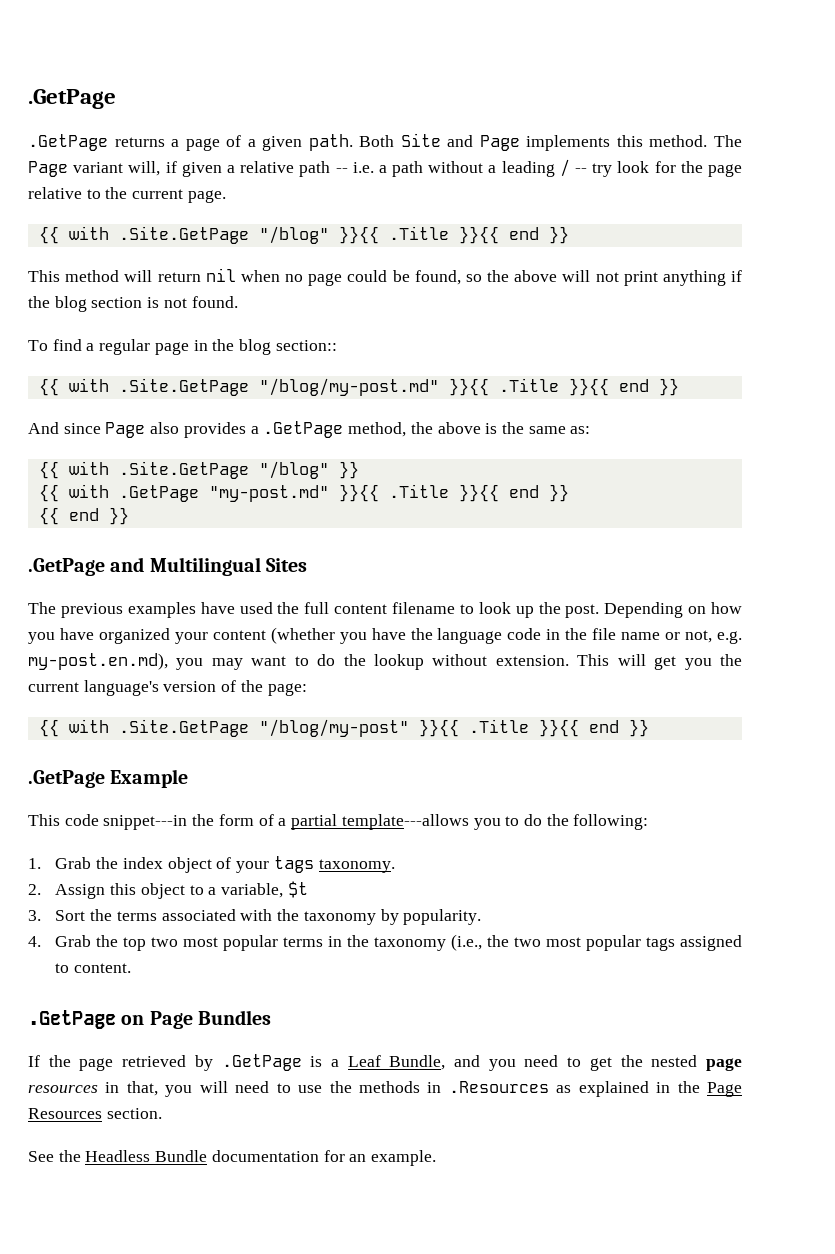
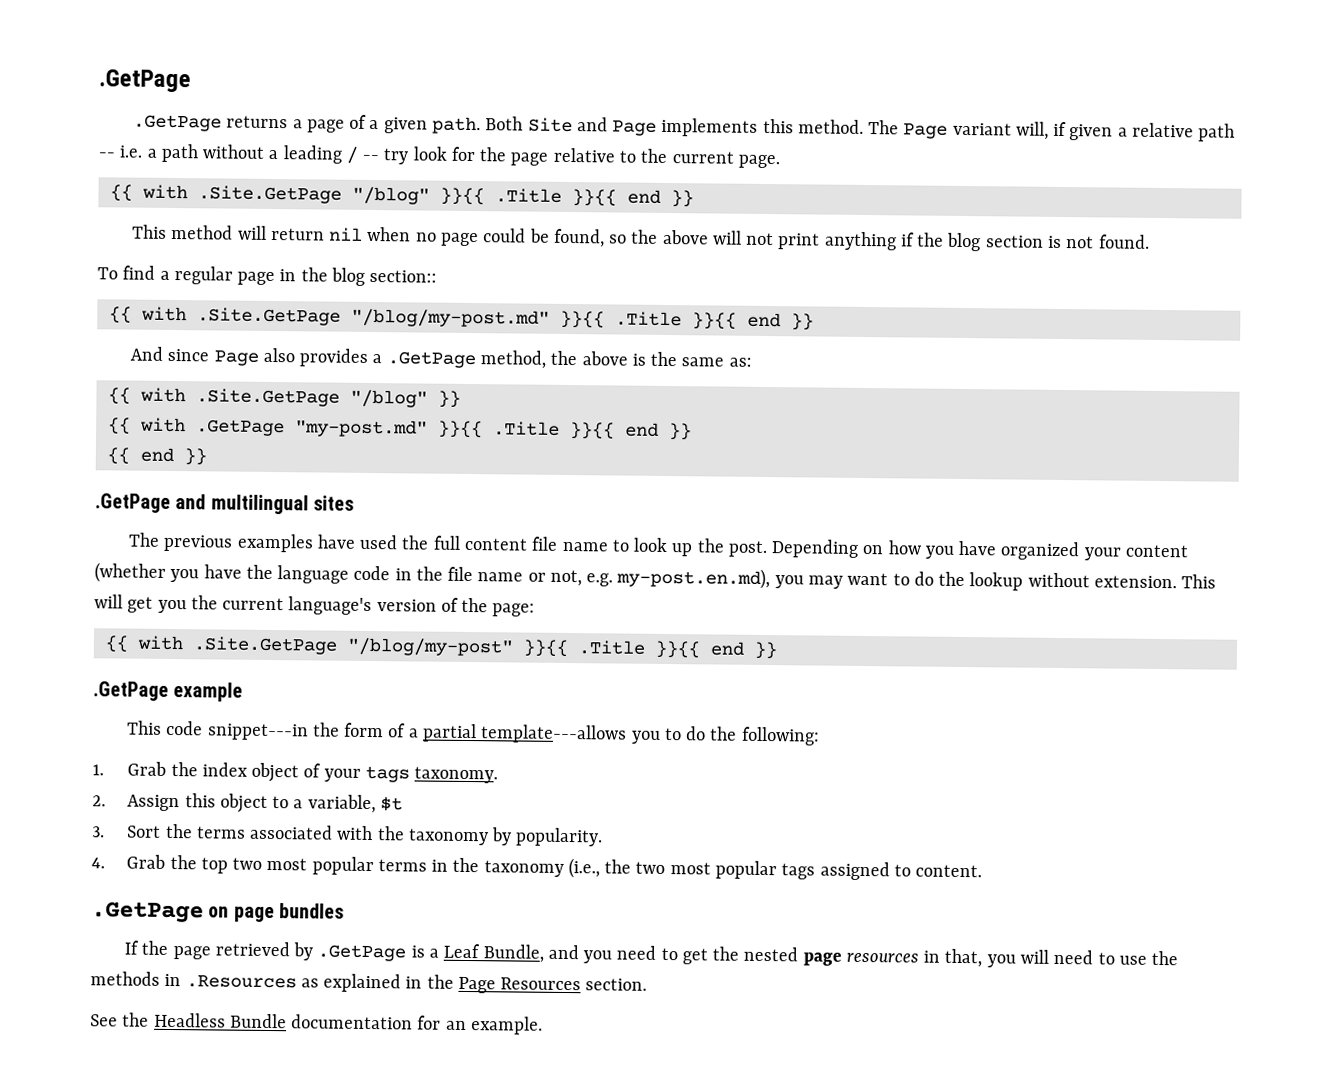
[149,557,307,576] Multilingual Sites -> [210,494,354,515] multilingual sites
[392,602,455,614] filename -> [531,536,609,552] file name
[110,769,189,788] Example -> [173,682,244,702] example
[149,1010,271,1029] Page Bundles -> [233,903,344,923] page bundles

